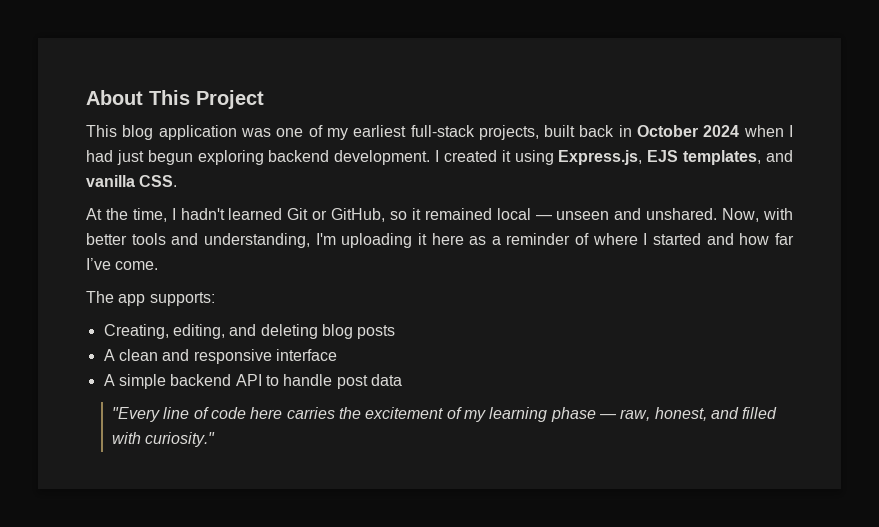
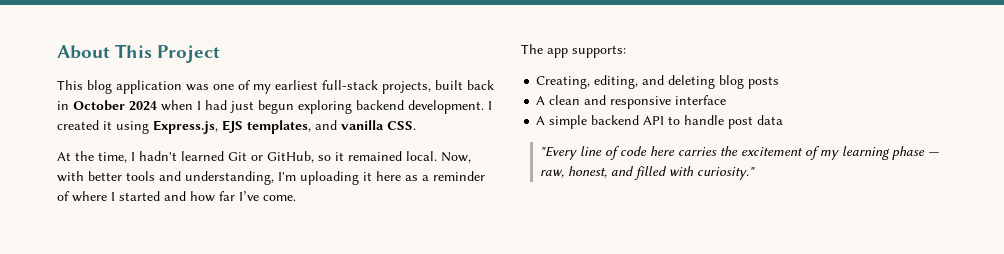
[496,208,718,220] local — unseen and unshared. -> [406,151,437,161] local.

